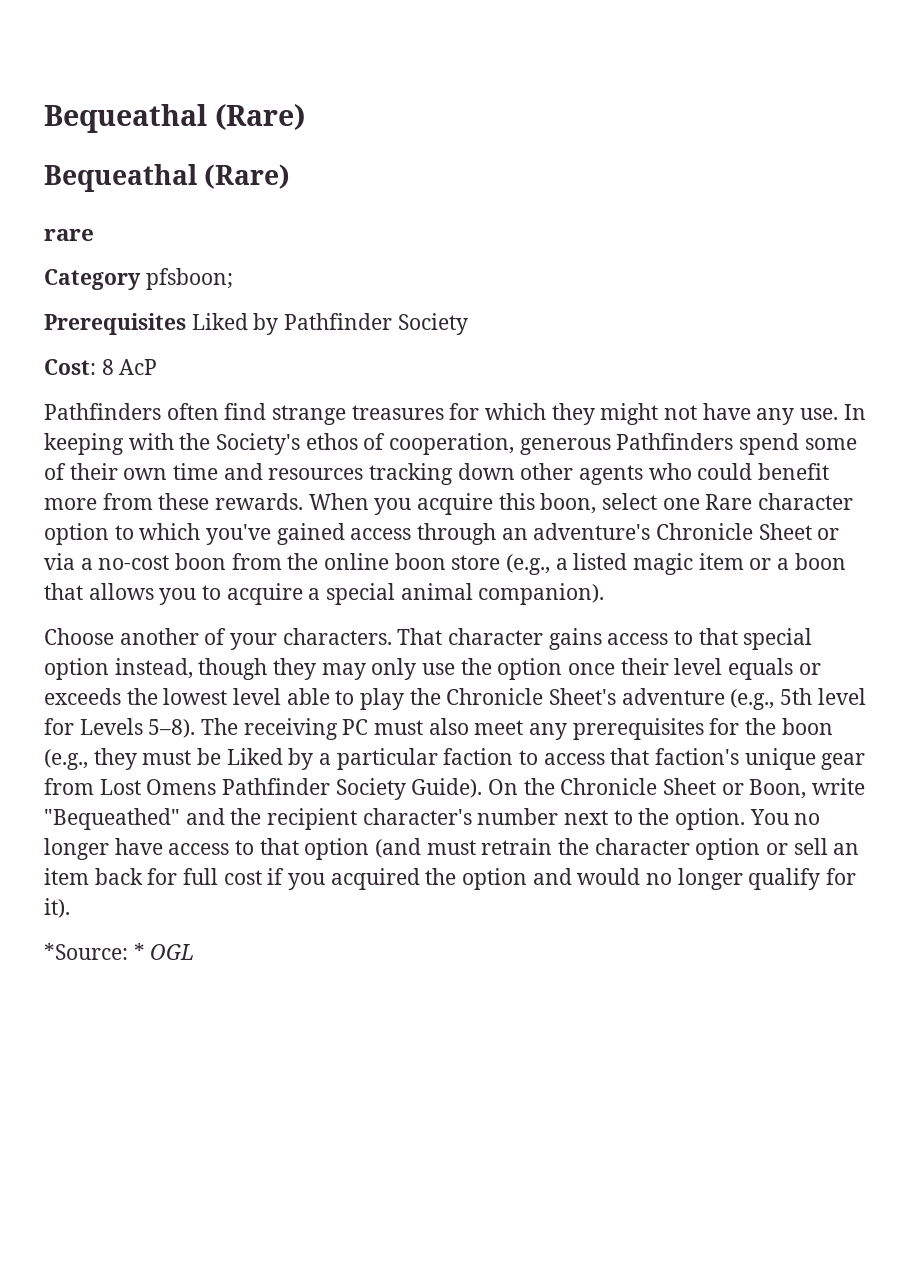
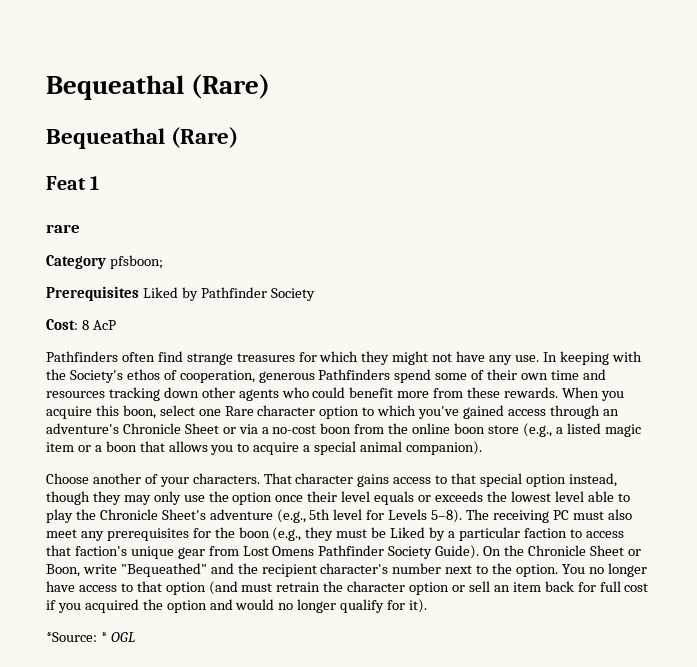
(291, 176) none -> [46,176,100,190] // Feat 1

